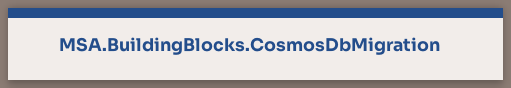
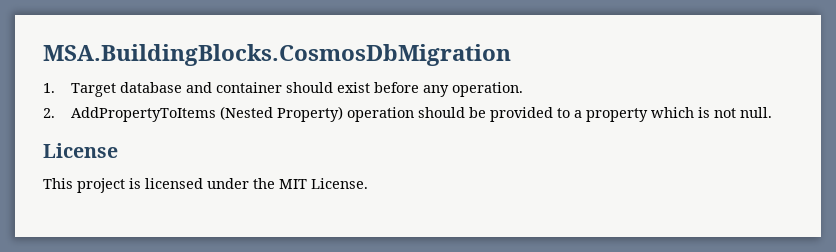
(440, 46) none -> [43,82,523,97] [43,106,772,122] [43,143,118,158] [43,178,368,193] // 1. Target database and container should exist before any operation. // 2. AddPropertyToItems (Nested Property) operation should be provided to a property which is not null. // License // This project is licensed under the MIT License.

